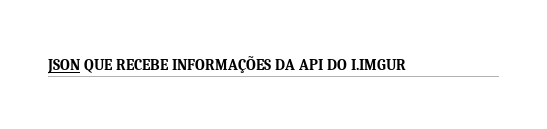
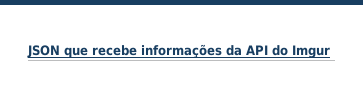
[84,56,407,73] QUE RECEBE INFORMAÇÕES DA API DO I.IMGUR -> [64,44,330,58] que recebe informações da API do Imgur

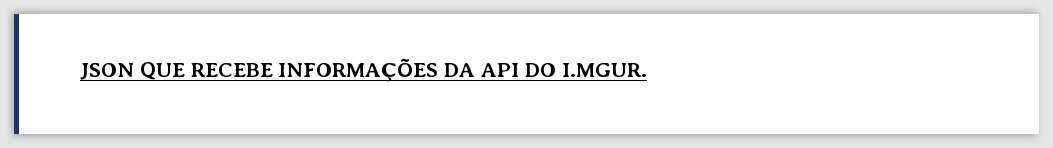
[64,44,330,58] que recebe informações da API do Imgur -> [139,58,647,82] QUE RECEBE INFORMAÇÕES DA API DO I.MGUR.

